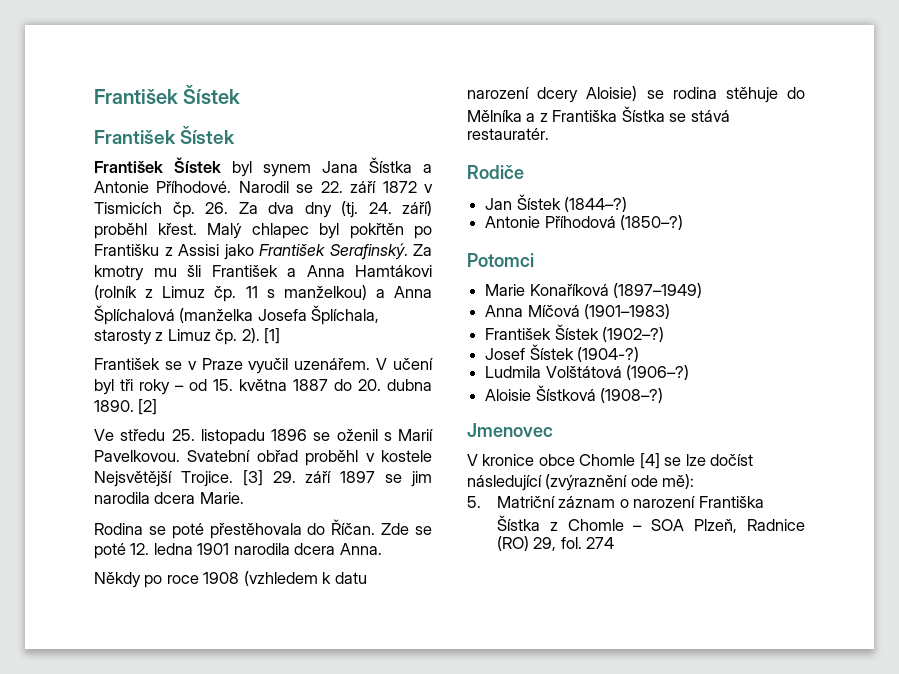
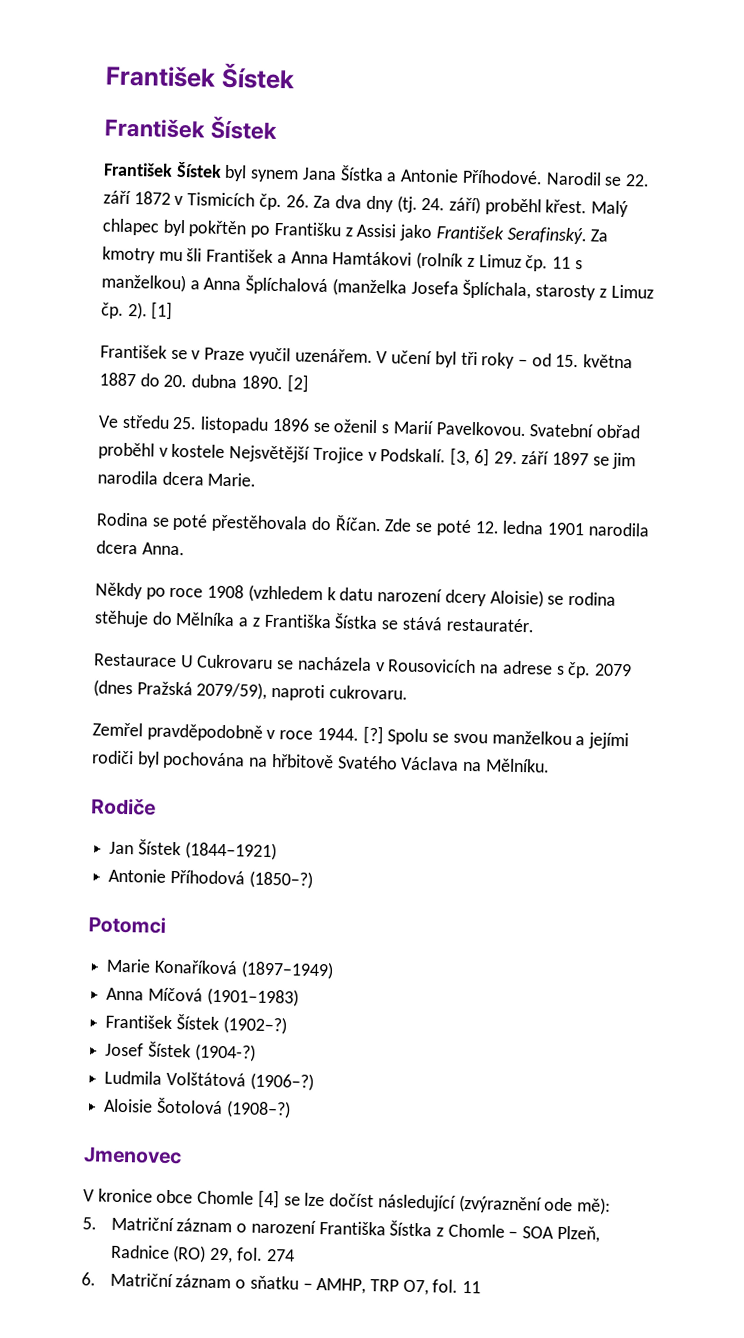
[180,470,263,487] Trojice. [3] -> [312,446,490,467] Trojice v Podskalí. [3, 6]
(549, 134) none -> [94,653,632,679] [93,679,408,702] [92,722,629,750] [92,750,550,773] // Restaurace U Cukrovaru se nacházela v Rousovicích na adrese s čp. 2079 (dnes Pražská 2079/59), naproti cukrovaru. // Zemřel pravděpodobně v roce 1944. [?] Spolu se svou manželkou a jejími rodiči byl pochována na hřbitově Svatého Václava na Mělníku.
[564,197,628,212] (1844–?) -> [184,841,277,861] (1844–1921)
[535,385,596,401] Šístková -> [155,1097,223,1115] Šotolová
(615, 543) none -> [81,1272,482,1296] // 6. Matriční záznam o sňatku – AMHP, TRP O7, fol. 11

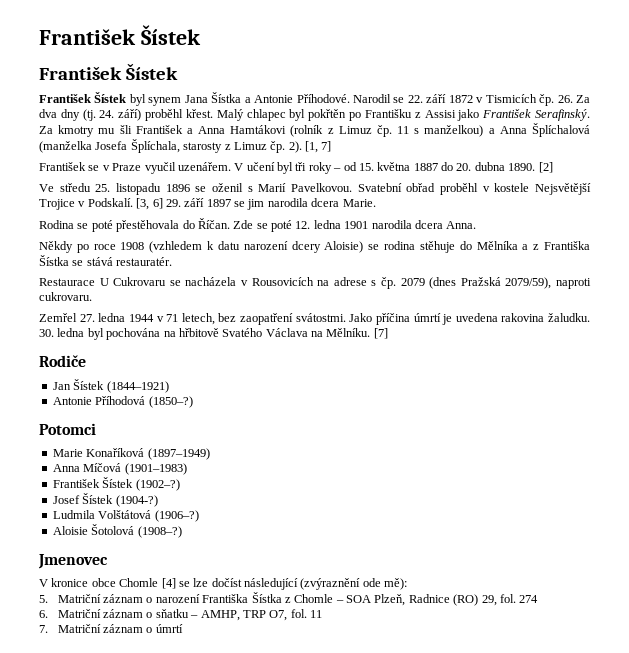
[151,301,174,320] [1] -> [305,141,332,153] [1, 7]
[146,723,629,750] [92,750,134,765] pravděpodobně v roce 1944. [?] Spolu se svou manželkou a jejími rodiči -> [79,313,590,325] [39,328,85,337] 27. ledna 1944 v 71 letech, bez zaopatření svátostmi. Jako příčina úmrtí je uvedena rakovina žaludku. 30. ledna
(550, 765) none -> [373,328,388,339] [7]
(482, 1287) none -> [39,624,183,633] // 7. Matriční záznam o úmrtí

